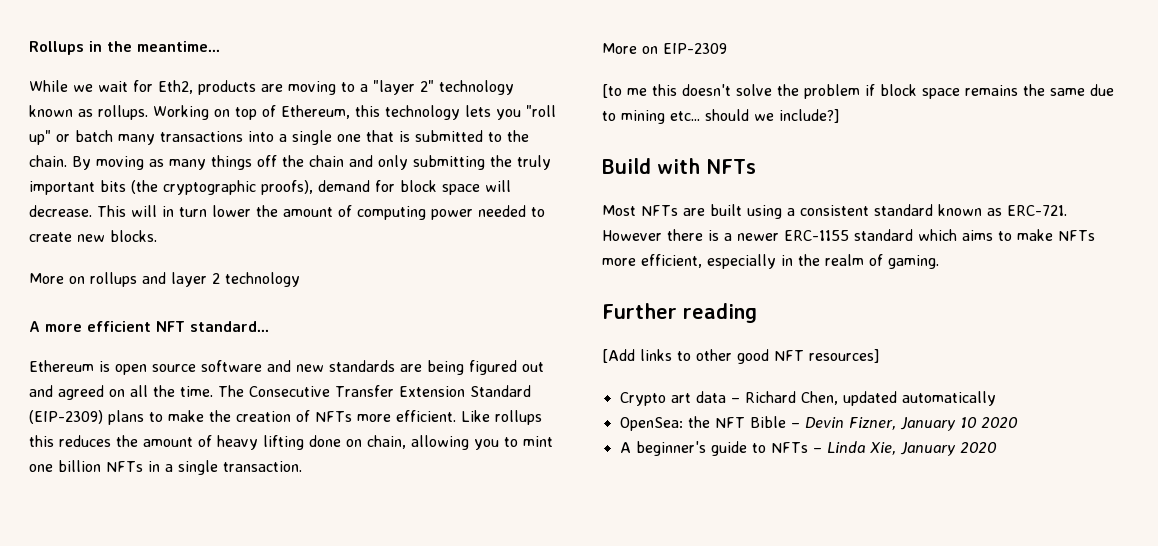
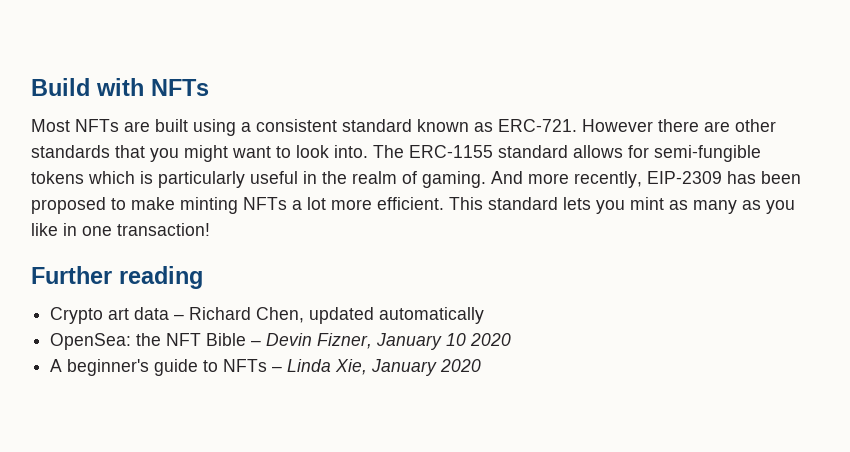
[29,41,220,55] [29,80,514,95] [29,105,556,120] [29,130,529,145] [29,155,551,170] [29,180,511,195] [29,205,545,220] [29,230,157,242] [29,272,300,287] [29,321,269,332] [29,360,544,375] [29,385,531,400] [29,410,542,425] [29,435,553,450] [29,460,302,475] [602,43,727,54] [602,84,1114,99] [602,109,840,124] Rollups in the meantime... // While we wait for Eth2, products are moving to a "layer 2" technology known as rollups. Working on top of Ethereum, this technology lets you "roll up" or batch many transactions into a single one that is submitted to the chain. By moving as many things off the chain and only submitting the truly important bits (the cryptographic proofs), demand for block space will decrease. This will in turn lower the amount of computing power needed to create new blocks. // More on rollups and layer 2 technology // A more efficient NFT standard... // Ethereum is open source software and new standards are being figured out and agreed on all the time. The Consecutive Transfer Extension Standard (EIP-2309) plans to make the creation of NFTs more efficient. Like rollups this reduces the amount of heavy lifting done on chain, allowing you to mint one billion NFTs in a single transaction. // More on EIP-2309 // [to me this doesn't solve the problem if block space remains the same due to mining etc... should we include?] // -> (31, 87) none
[708,229,1095,241] [602,254,776,269] is a newer ERC-1155 standard which aims to make NFTs more efficient, especially -> [704,119,776,132] [31,145,761,162] [31,171,298,188] are other standards that you might want to look into. The ERC-1155 standard allows for semi-fungible tokens which is particularly useful
[602,303,757,323] [602,349,880,364] // Further reading // [Add links to other good NFT resources] -> [491,171,801,188] [31,197,795,214] [31,223,210,236] [31,266,203,289] And more recently, EIP-2309 has been proposed to make minting NFTs a lot more efficient. This standard lets you mint as many as you like in one transaction! // Further reading

